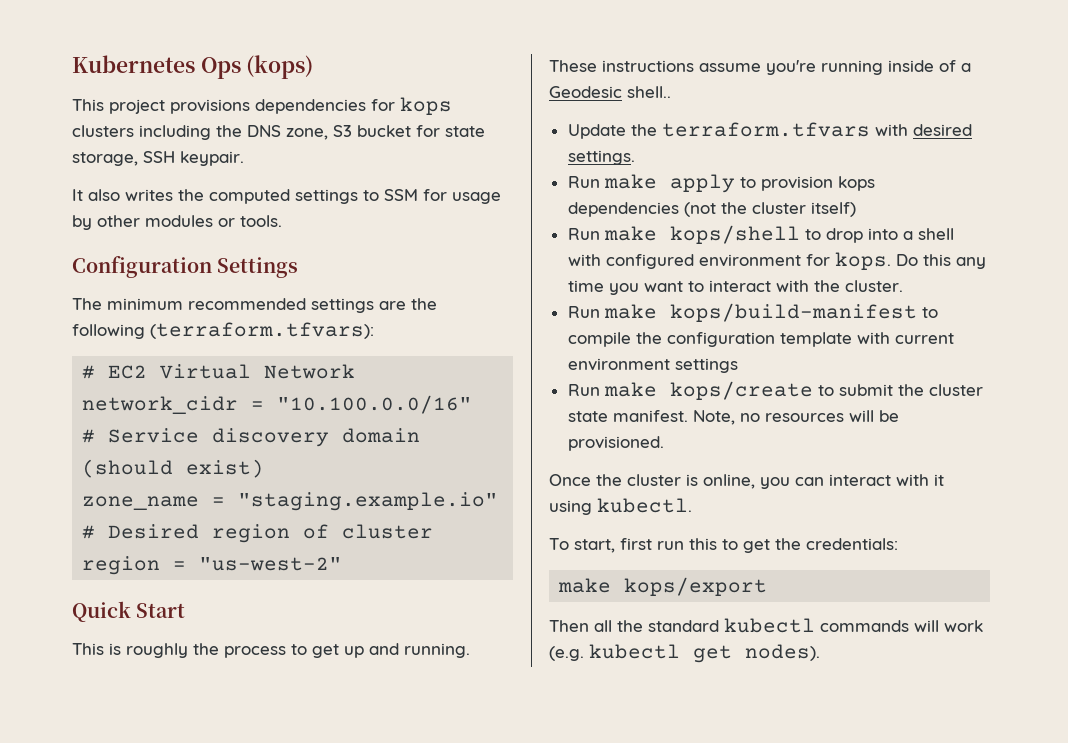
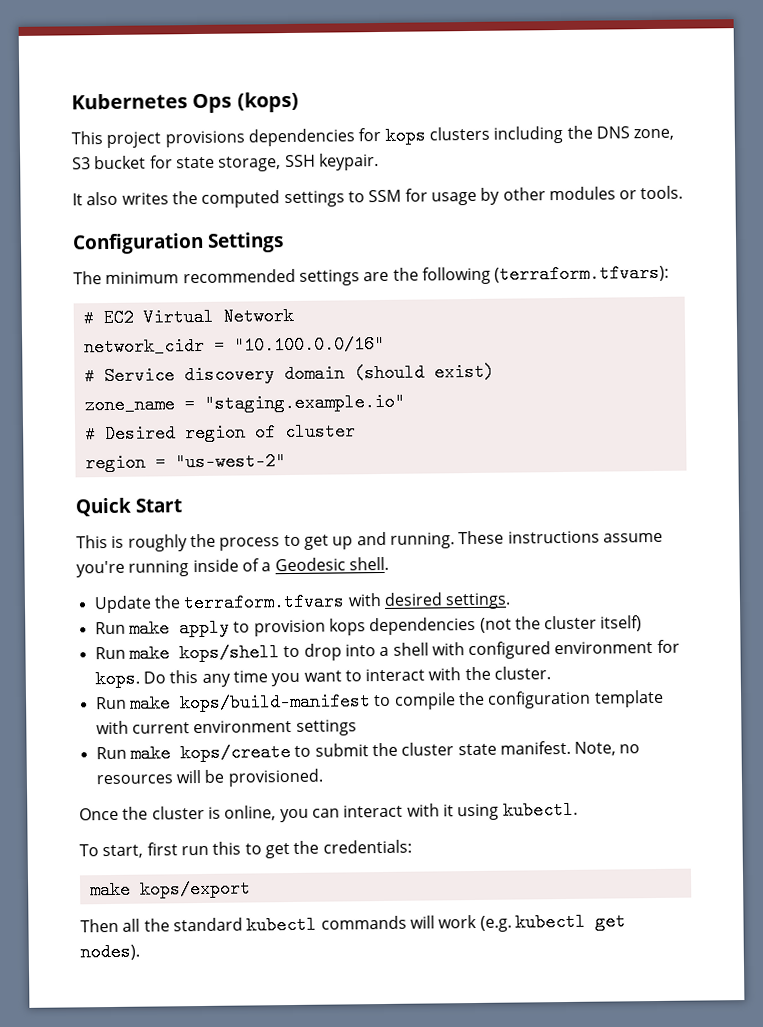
[627,86,671,98] shell.. -> [348,556,389,571] shell.

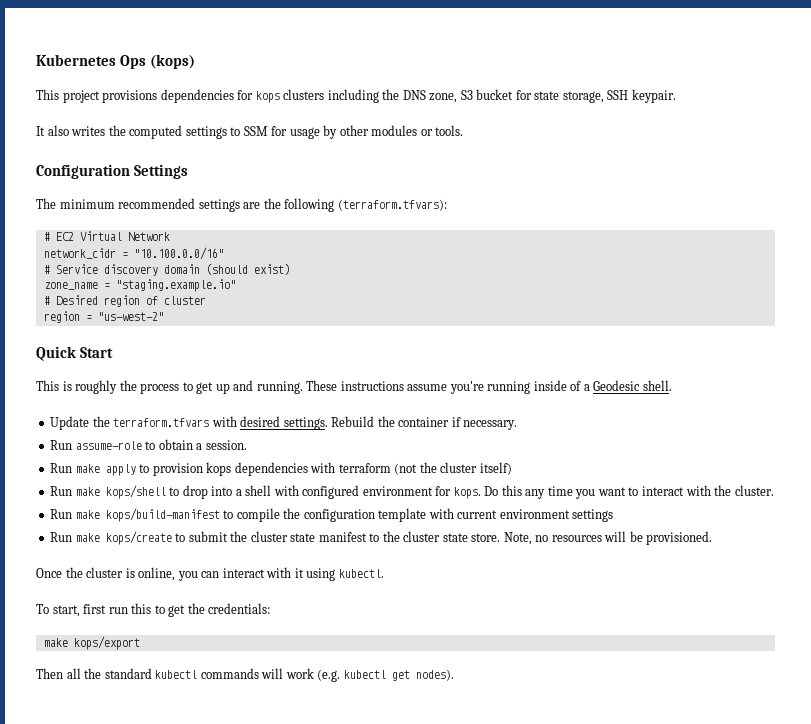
(512, 601) none -> [331,416,518,430] [50,439,247,450] Rebuild the container if necessary. // Run assume-role to obtain a session.
(477, 626) none -> [310,462,391,473] with terraform
[499,740,571,755] manifest. -> [318,531,501,542] manifest to the cluster state store.

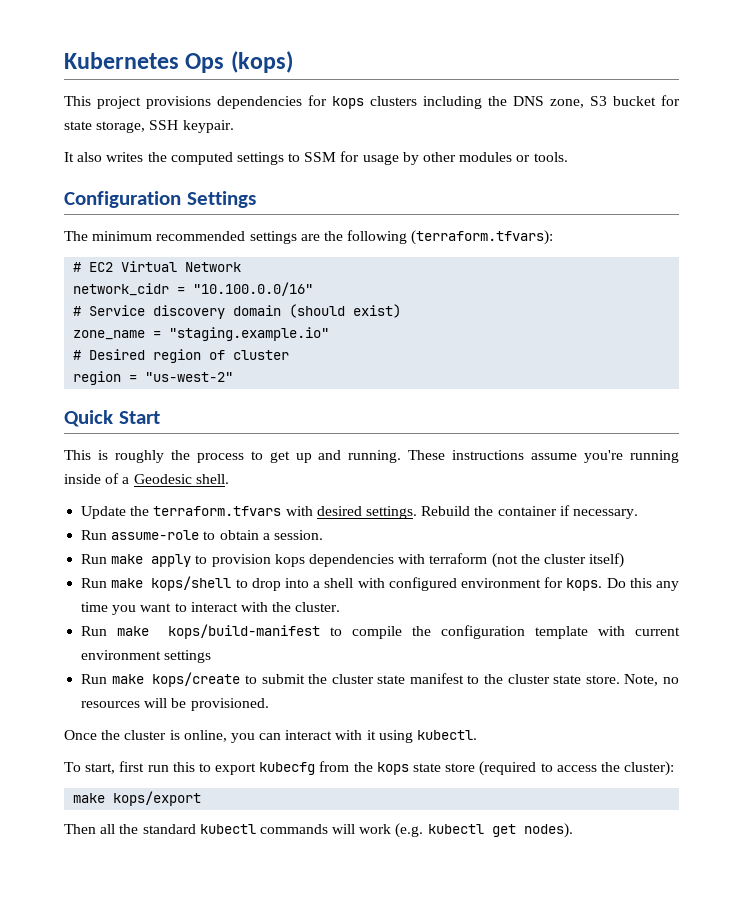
[168,603,271,617] get the credentials: -> [215,761,675,776] export kubecfg from the kops state store (required to access the cluster):

